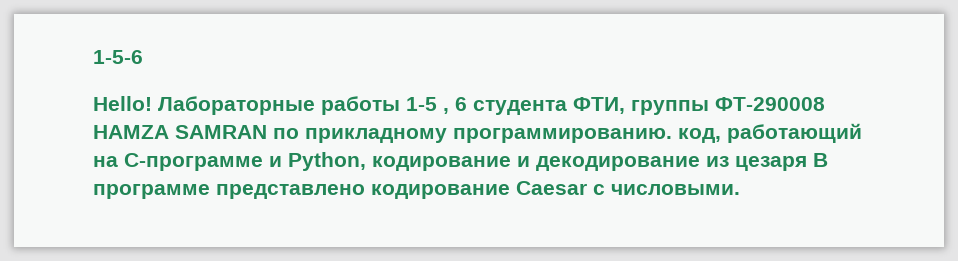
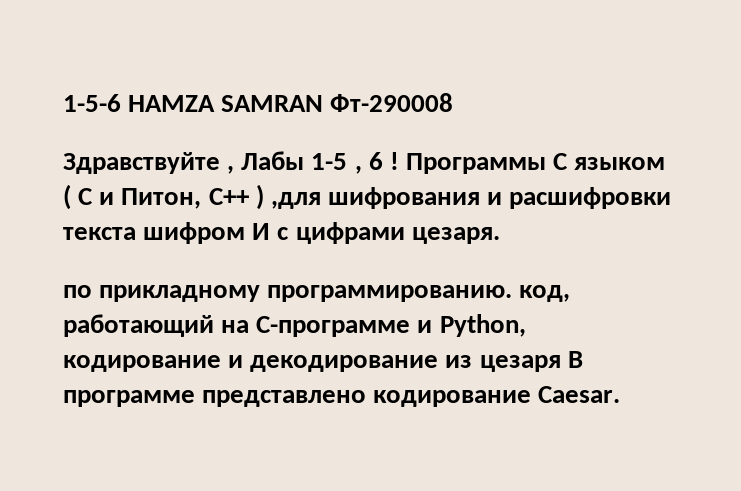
[93,96,825,115] [93,125,267,139] // Hello! Лабораторные работы 1-5 , 6 студента ФТИ, группы ФТ-290008 HAMZA SAMRAN -> [128,93,454,112] [63,151,666,174] [63,184,672,210] [63,222,500,244] HAMZA SAMRAN Фт-290008 // Здравствуйте , Лабы 1-5 , 6 ! Программы С языком ( С и Питон, C++ ) ,для шифрования и расшифровки текста шифром И с цифрами цезаря. //
[516,181,740,195] Caesar с числовыми. -> [538,386,621,403] Caesar.

